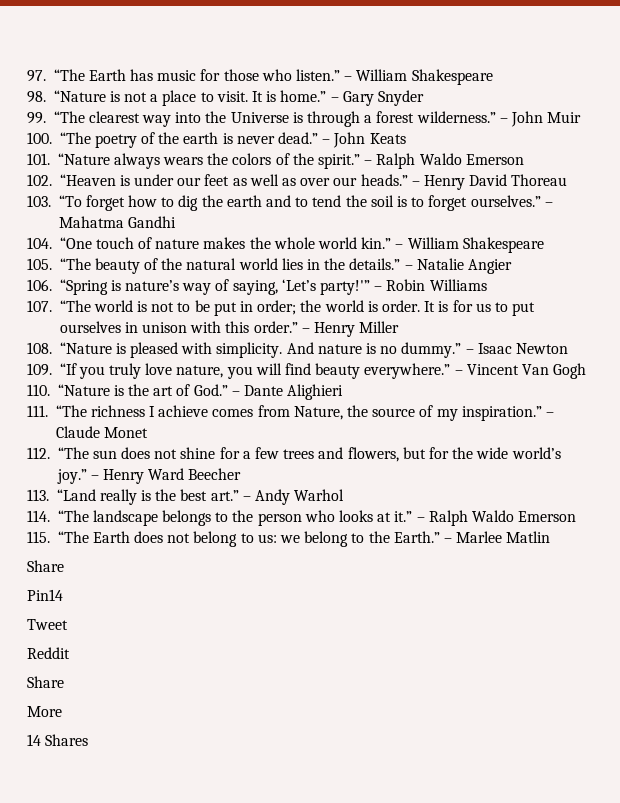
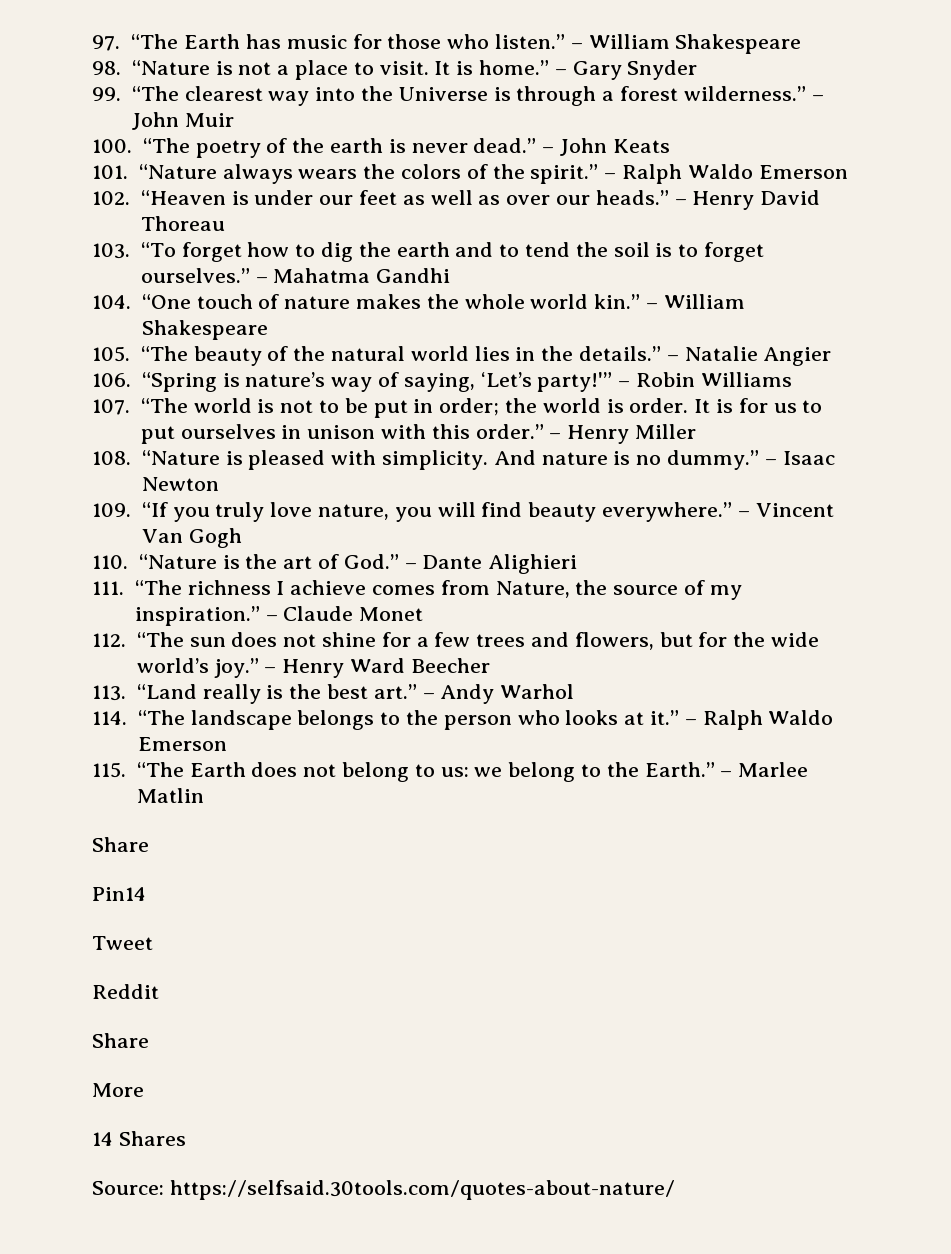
(89, 740) none -> [92,1180,675,1200] // Source: https://selfsaid.30tools.com/quotes-about-nature/

